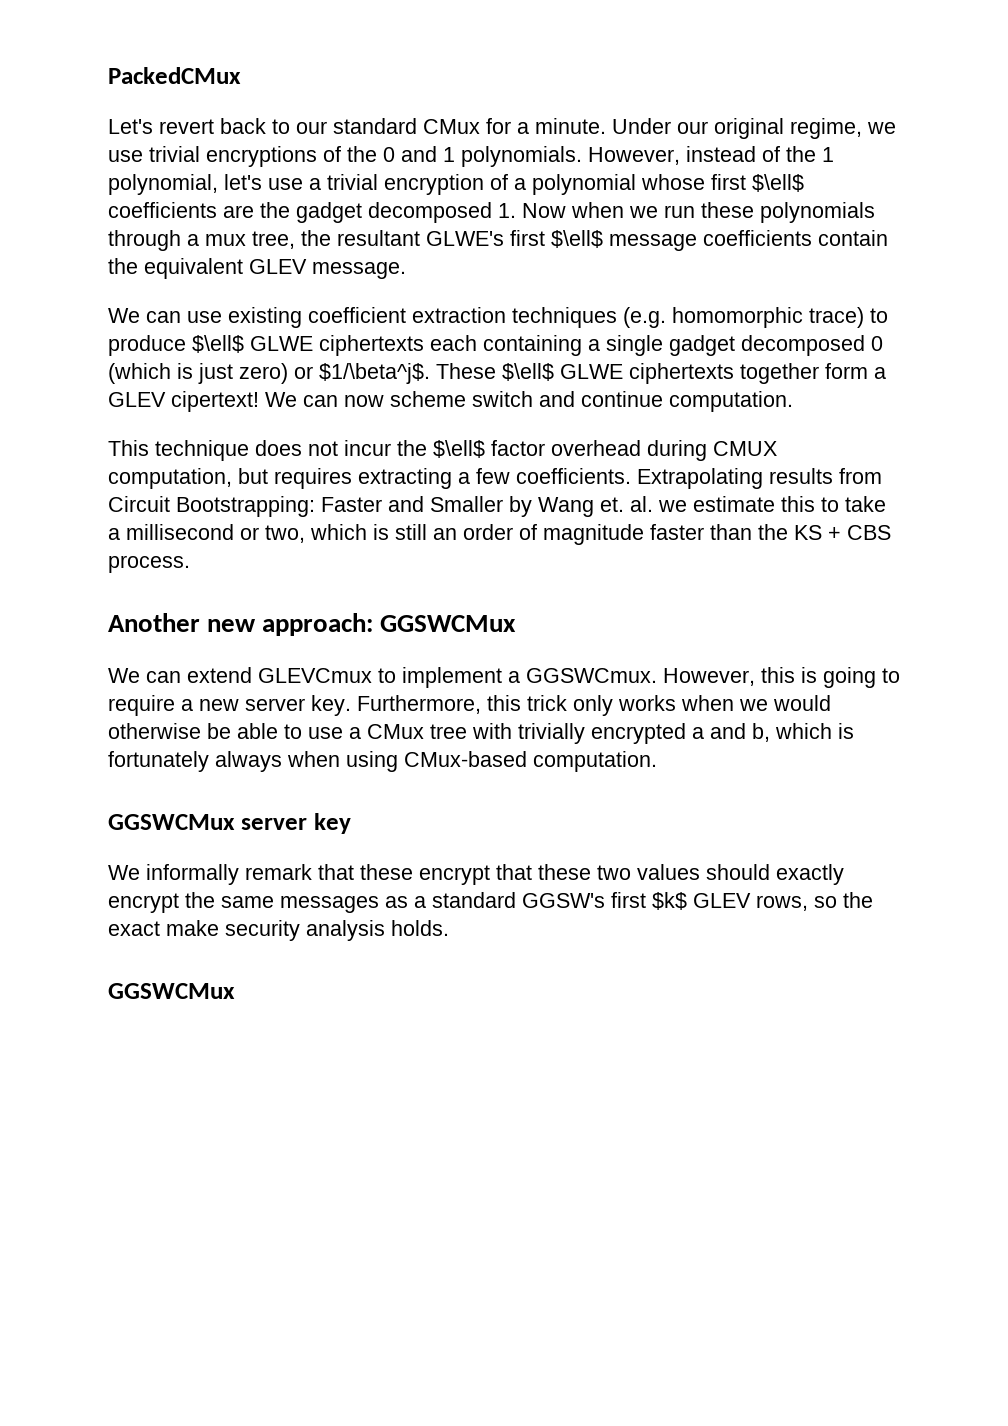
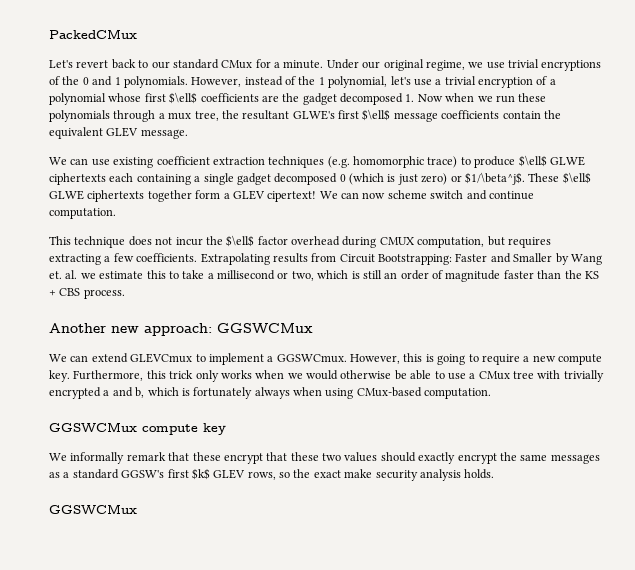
[245,698,305,711] server -> [558,354,602,365] compute
[240,818,307,830] server -> [142,424,198,435] compute

